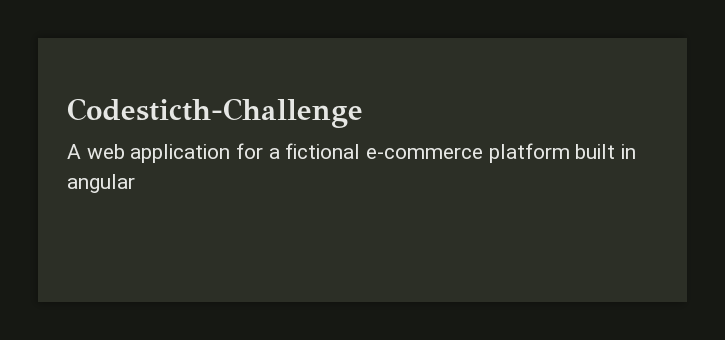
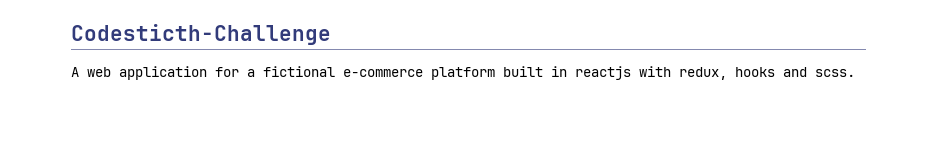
[67,174,135,193] angular -> [575,66,855,80] reactjs with redux, hooks and scss.

